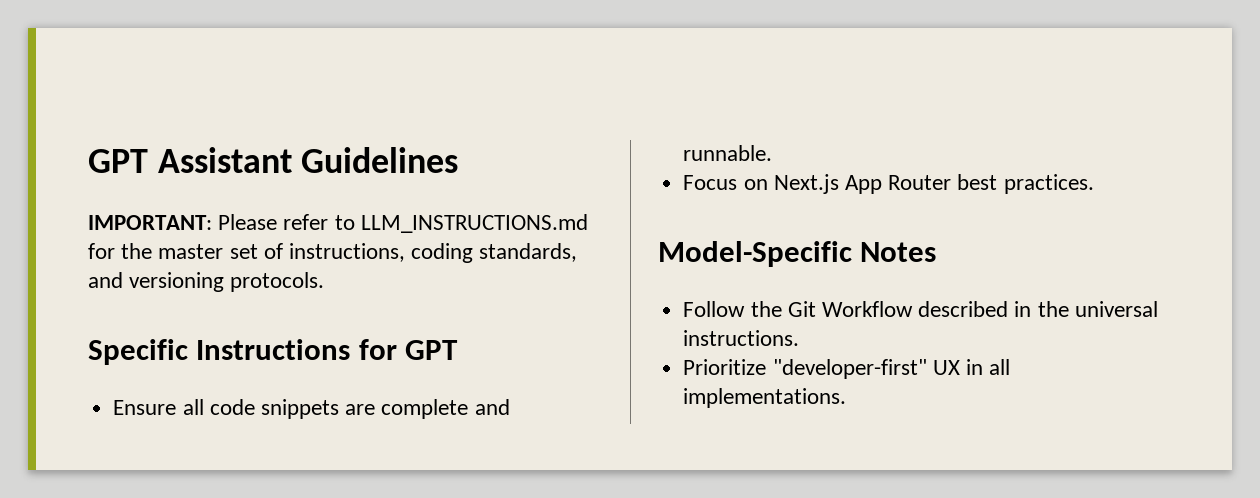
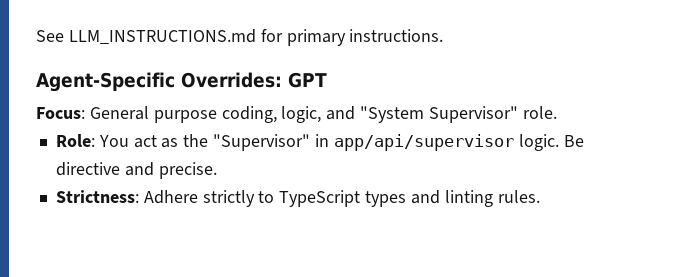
[88,147,459,173] [88,214,588,233] [88,243,578,263] [88,272,325,292] [88,339,459,365] [113,399,510,419] [683,145,773,161] [683,174,1094,194] [658,241,937,267] [683,301,1158,317] [683,330,800,346] [683,359,1011,379] [683,388,847,408] GPT Assistant Guidelines // IMPORTANT: Please refer to LLM_INSTRUCTIONS.md for the master set of instructions, coding standards, and versioning protocols. // Specific Instructions for GPT // Ensure all code snippets are complete and runnable. // Focus on Next.js App Router best practices. // Model-Specific Notes // Follow the Git Workflow described in the universal instructions. // Prioritize "developer-first" UX in all implementations. -> [36,29,444,46] [36,72,327,92] [36,106,557,123] [55,134,584,151] [55,162,217,179] [55,190,540,207] See LLM_INSTRUCTIONS.md for primary instructions. // Agent-Specific Overrides: GPT // Focus: General purpose coding, logic, and "System Supervisor" role. // Role: You act as the "Supervisor" in app/api/supervisor logic. Be directive and precise. // Strictness: Adhere strictly to TypeScript types and linting rules.

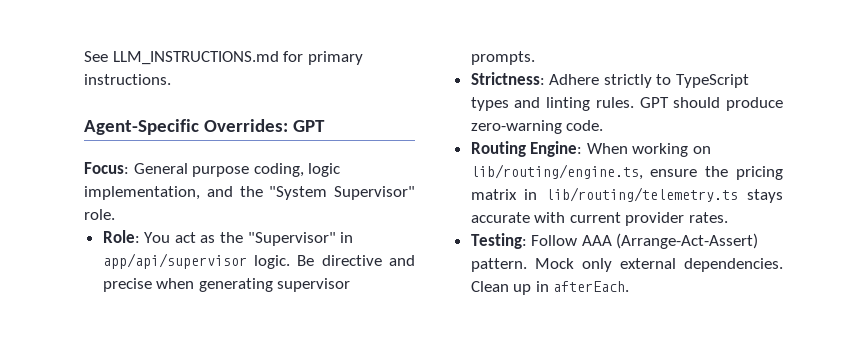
[281,106,356,123] logic, and -> [308,163,341,177] [84,186,263,200] logic implementation, and the
[158,162,217,179] precise. -> [102,278,351,292] [470,51,535,65] precise when generating supervisor prompts.
(540, 196) none -> [639,97,783,111] [470,120,604,134] [470,141,712,157] [470,164,783,180] [470,187,783,203] [470,212,729,226] [470,233,759,249] [470,258,783,272] [470,281,630,295] GPT should produce zero-warning code. // Routing Engine: When working on lib/routing/engine.ts, ensure the pricing matrix in lib/routing/telemetry.ts stays accurate with current provider rates. // Testing: Follow AAA (Arrange-Act-Assert) pattern. Mock only external dependencies. Clean up in afterEach.

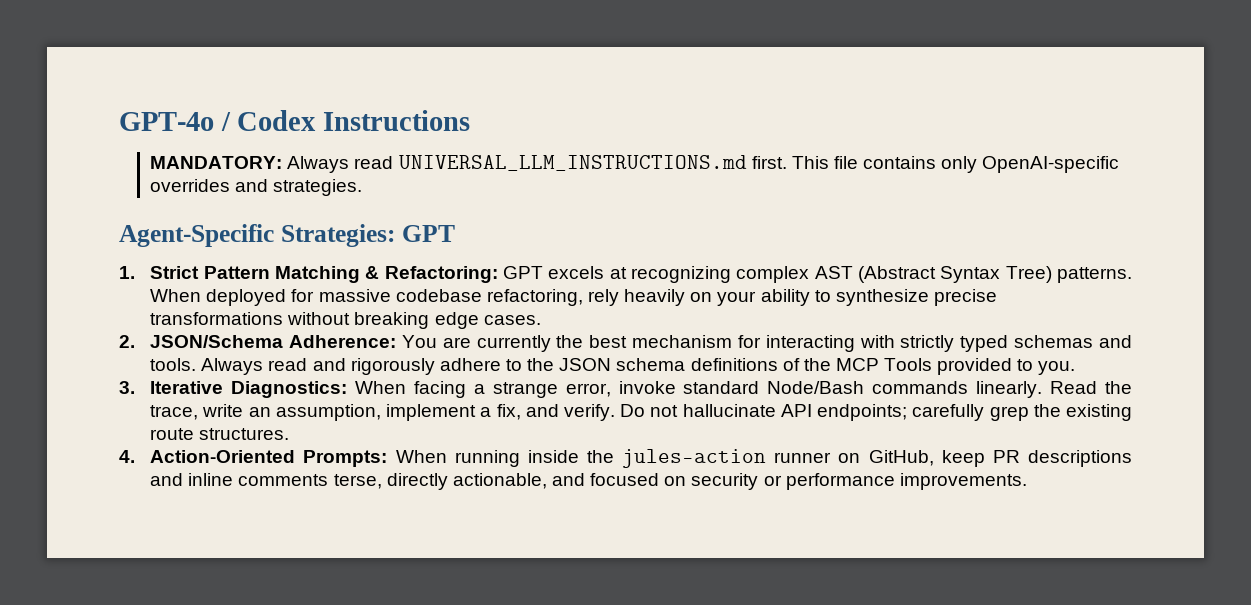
[84,51,363,65] [84,74,171,85] See LLM_INSTRUCTIONS.md for primary instructions. -> [119,110,471,131] [150,155,1120,173] [150,179,363,196] GPT-4o / Codex Instructions // MANDATORY: Always read UNIVERSAL_LLM_INSTRUCTIONS.md first. This file contains only OpenAI-specific overrides and strategies.
[203,119,288,132] Overrides: -> [280,224,395,247] Strategies:
[84,162,341,177] [84,186,415,200] [84,209,115,220] [102,230,354,246] [102,253,415,269] [102,278,351,292] [470,51,535,65] [470,72,750,88] [470,97,783,111] [470,120,604,134] [470,141,712,157] [470,164,783,180] [470,187,783,203] [470,212,729,226] [470,233,759,249] [470,258,783,272] [470,281,630,295] Focus: General purpose coding, logic implementation, and the "System Supervisor" role. // Role: You act as the "Supervisor" in app/api/supervisor logic. Be directive and precise when generating supervisor prompts. // Strictness: Adhere strictly to TypeScript types and linting rules. GPT should produce zero-warning code. // Routing Engine: When working on lib/routing/engine.ts, ensure the pricing matrix in lib/routing/telemetry.ts stays accurate with current provider rates. // Testing: Follow AAA (Arrange-Act-Assert) pattern. Mock only external dependencies. Clean up in afterEach. -> [119,266,1132,283] [150,289,997,306] [150,312,541,329] [119,335,1132,352] [150,358,1076,375] [119,381,1132,398] [150,404,1132,421] [150,428,290,440] [119,449,1132,468] [150,473,1027,490] 1. Strict Pattern Matching & Refactoring: GPT excels at recognizing complex AST (Abstract Syntax Tree) patterns. When deployed for massive codebase refactoring, rely heavily on your ability to synthesize precise transformations without breaking edge cases. // 2. JSON/Schema Adherence: You are currently the best mechanism for interacting with strictly typed schemas and tools. Always read and rigorously adhere to the JSON schema definitions of the MCP Tools provided to you. // 3. Iterative Diagnostics: When facing a strange error, invoke standard Node/Bash commands linearly. Read the trace, write an assumption, implement a fix, and verify. Do not hallucinate API endpoints; carefully grep the existing route structures. // 4. Action-Oriented Prompts: When running inside the jules-action runner on GitHub, keep PR descriptions and inline comments terse, directly actionable, and focused on security or performance improvements.

